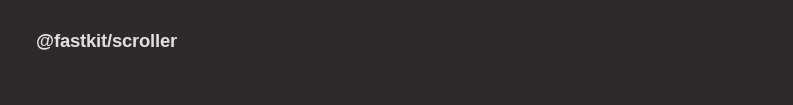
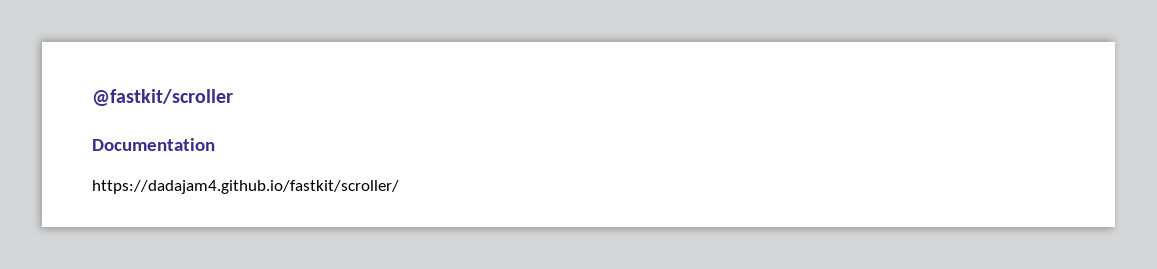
(177, 42) none -> [92,138,215,151] [92,180,399,194] // Documentation // https://dadajam4.github.io/fastkit/scroller/

